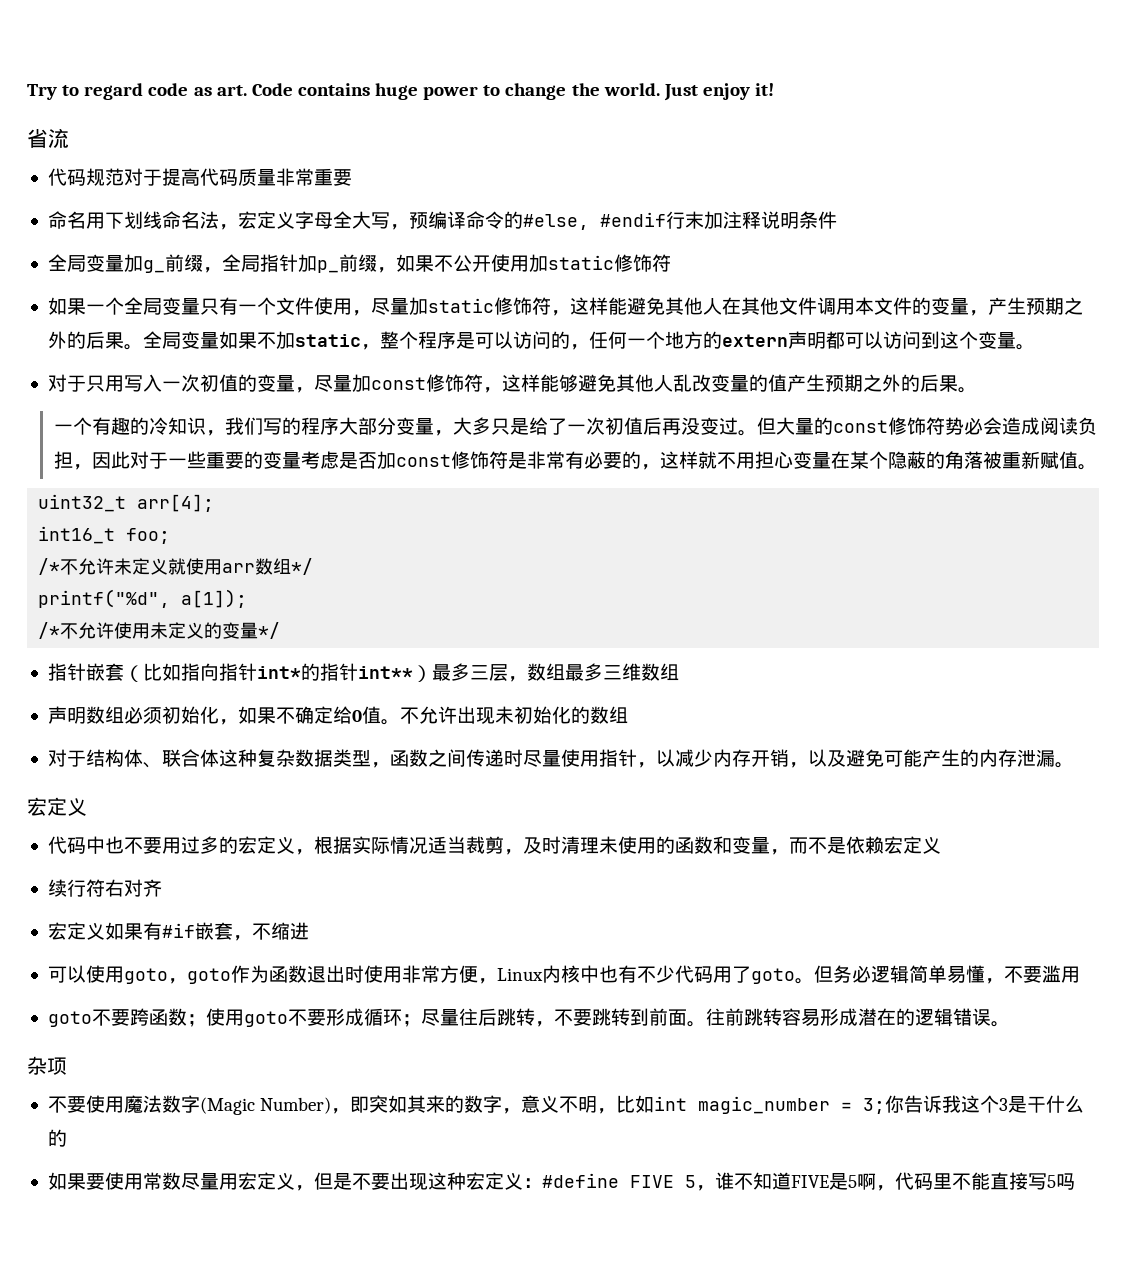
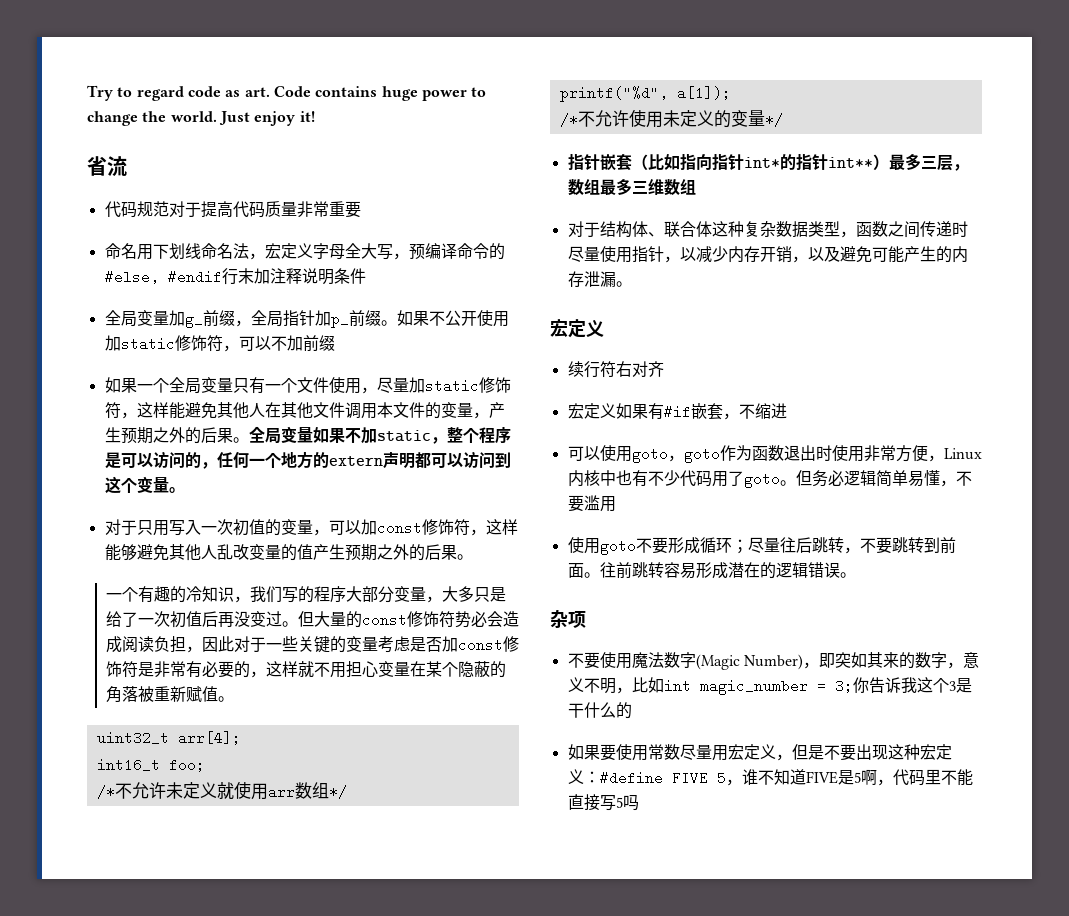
[376,267,396,273] ， -> [380,320,397,326] 。
(671, 263) none -> [222,335,335,352] ，可以不加前缀
[313,375,352,392] 尽量 -> [328,520,361,535] 可以
[205,451,244,469] 重要 -> [297,636,330,653] 关键
[47,706,628,725] // 声明数组必须初始化，如果不确定给0值。不允许出现未初始化的数组 -> (696, 187) none
[47,836,941,855] // 代码中也不要用过多的宏定义，根据实际情况适当裁剪，及时清理未使用的函数和变量，而不是依赖宏定义 -> (604, 328) none
[47,1008,206,1027] goto不要跨函数； -> (616, 504) none

